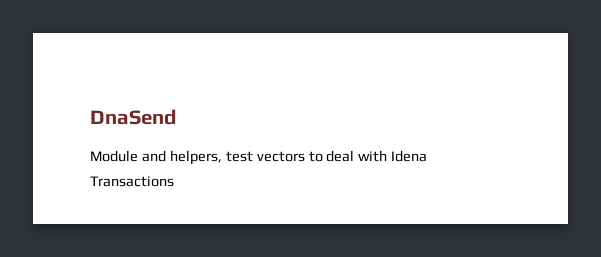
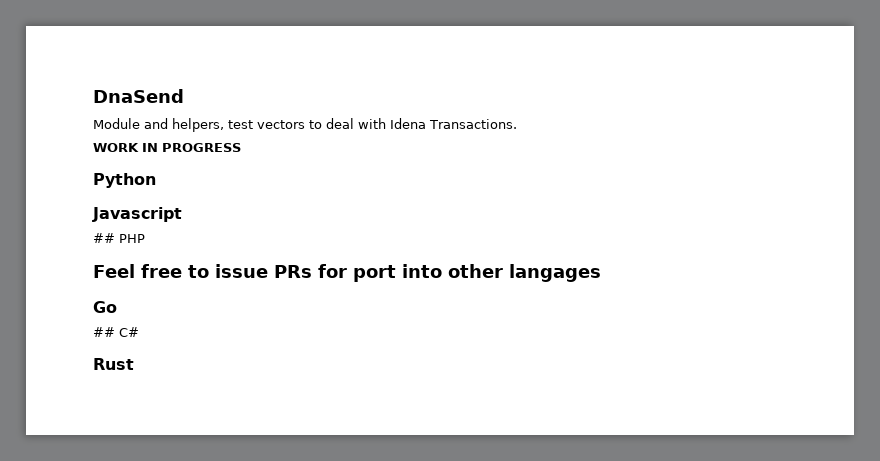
[90,176,174,187] Transactions -> [429,119,517,129] [93,143,241,152] [93,173,156,188] [92,207,182,222] [93,233,145,243] [93,264,601,282] [93,301,117,313] [93,327,139,337] [93,358,134,370] Transactions. // WORK IN PROGRESS // Python // Javascript // ## PHP // Feel free to issue PRs for port into other langages // Go // ## C# // Rust

